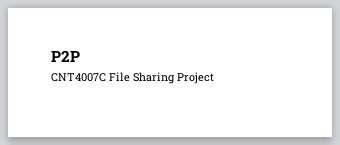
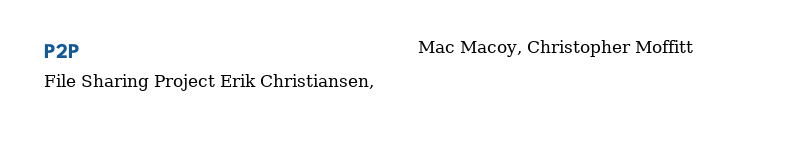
[51,73,106,82] CNT4007C -> (80, 50) none
(214, 78) none -> [220,74,374,89] [418,40,693,57] Erik Christiansen, Mac Macoy, Christopher Moffitt

